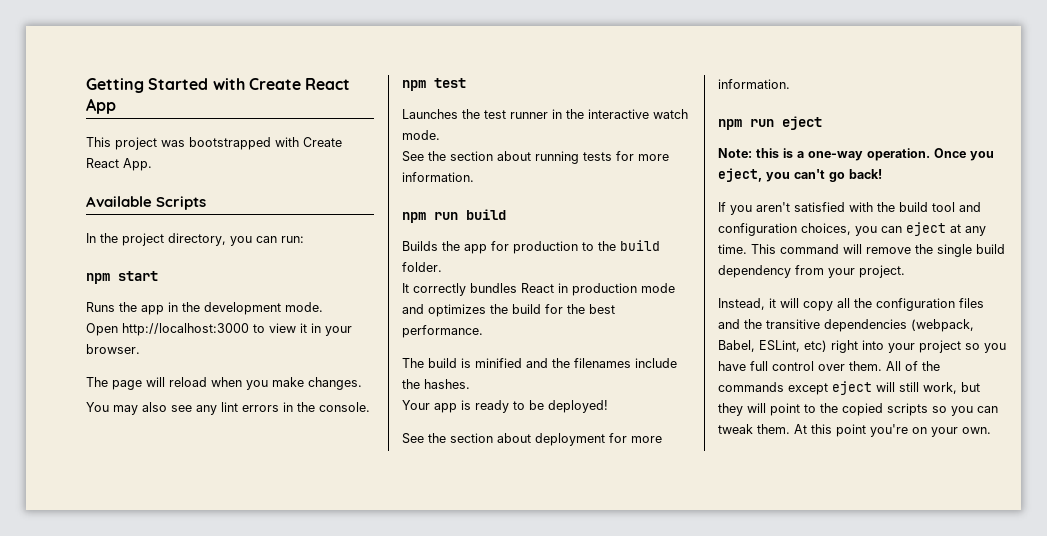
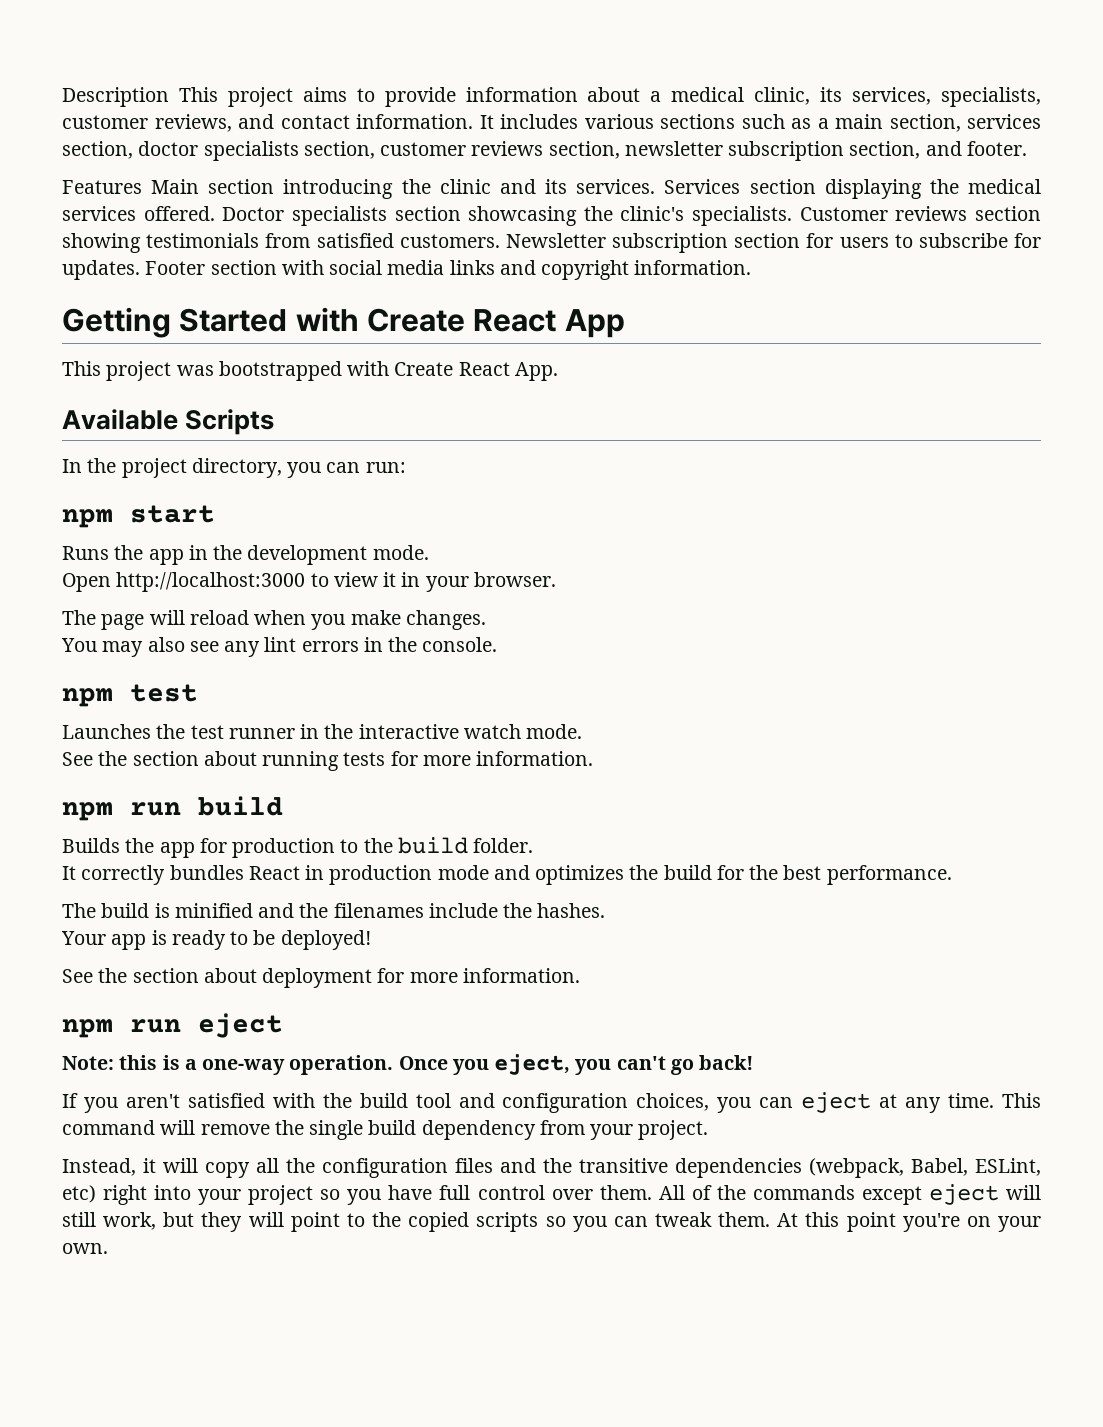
(86, 85) none -> [62,87,1041,107] [62,114,1041,132] [62,141,1027,161] [62,179,1041,199] [62,206,1041,226] [62,233,1041,253] [62,260,752,280] Description This project aims to provide information about a medical clinic, its services, specialists, customer reviews, and contact information. It includes various sections such as a main section, services section, doctor specialists section, customer reviews section, newsletter subscription section, and footer. // Features Main section introducing the clinic and its services. Services section displaying the medical services offered. Doctor specialists section showcasing the clinic's specialists. Customer reviews section showing testimonials from satisfied customers. Newsletter subscription section for users to subscribe for updates. Footer section with social media links and copyright information. //

